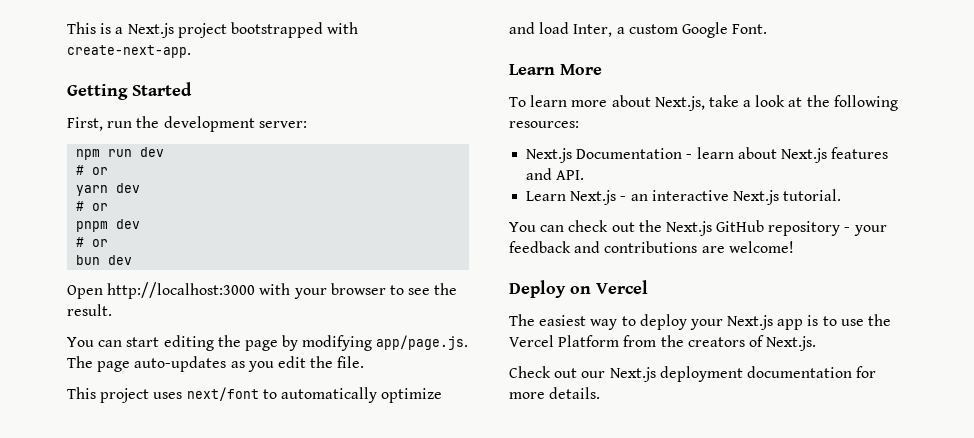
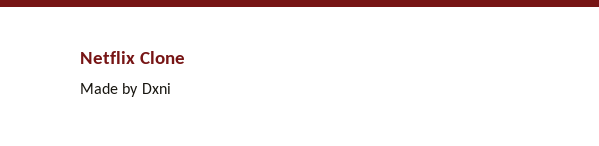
[67,22,359,38] [67,45,191,58] [67,82,192,100] [67,116,307,132] [76,147,165,160] [76,165,109,175] [76,183,141,196] [76,201,109,211] [76,219,141,232] [76,237,109,247] [76,255,133,265] [67,282,458,299] [67,304,112,316] [67,335,469,351] [67,356,365,372] [67,387,443,403] [509,22,768,38] [509,64,602,75] [509,95,898,111] [509,121,579,128] [526,147,889,163] [526,168,585,180] [526,189,842,205] [509,220,887,236] [509,241,794,253] [509,280,648,298] [509,314,892,330] [509,335,817,351] [509,366,877,382] [509,387,601,399] This is a Next.js project bootstrapped with create-next-app. // Getting Started // First, run the development server: // npm run dev // # or // yarn dev // # or // pnpm dev // # or // bun dev // Open http://localhost:3000 with your browser to see the result. // You can start editing the page by modifying app/page.js. The page auto-updates as you edit the file. // This project uses next/font to automatically optimize and load Inter, a custom Google Font. // Learn More // To learn more about Next.js, take a look at the following resources: // Next.js Documentation - learn about Next.js features and API. // Learn Next.js - an interactive Next.js tutorial. // You can check out the Next.js GitHub repository - your feedback and contributions are welcome! // Deploy on Vercel // The easiest way to deploy your Next.js app is to use the Vercel Platform from the creators of Next.js. // Check out our Next.js deployment documentation for more details. -> [80,51,185,64] [80,83,171,97] Netflix Clone // Made by Dxni

